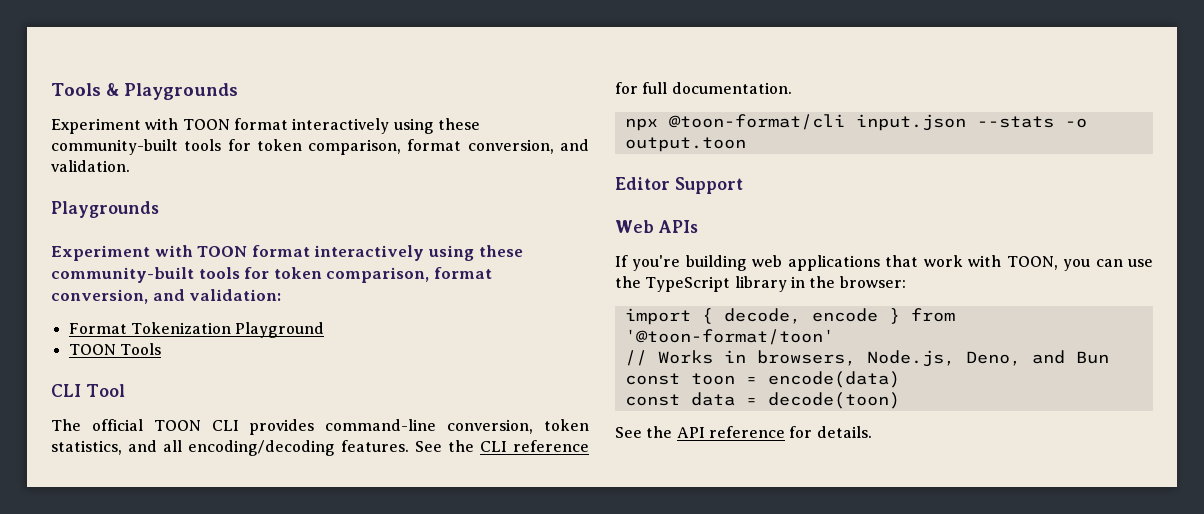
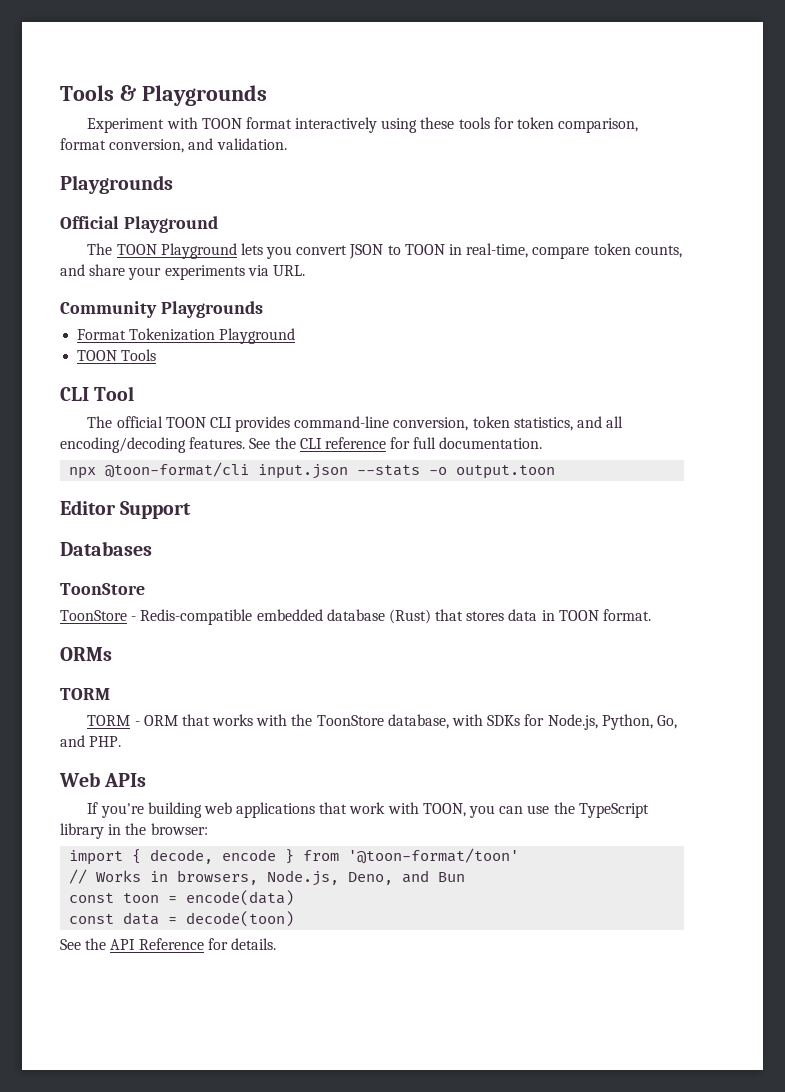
[51,139,178,155] community-built -> (455, 123) none
[51,245,523,261] [51,267,492,283] [51,289,282,304] Experiment with TOON format interactively using these community-built tools for token comparison, format conversion, and validation: -> [60,216,218,233] [87,243,682,259] [60,264,305,280] [60,301,263,318] Official Playground // The TOON Playground lets you convert JSON to TOON in real-time, compare token counts, and share your experiments via URL. // Community Playgrounds
(743, 185) none -> [60,541,152,556] [60,583,145,595] [60,609,652,625] [60,647,112,661] [60,688,110,700] [87,714,677,730] [60,735,122,747] // Databases // ToonStore // ToonStore - Redis-compatible embedded database (Rust) that stores data in TOON format. // ORMs // TORM // TORM - ORM that works with the ToonStore database, with SDKs for Node.js, Python, Go, and PHP.
[708,426,785,438] reference -> [138,938,204,950] Reference

